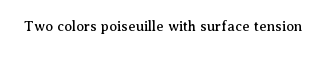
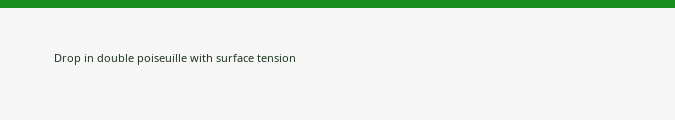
[24,20,97,31] Two colors -> [54,54,134,65] Drop in double

